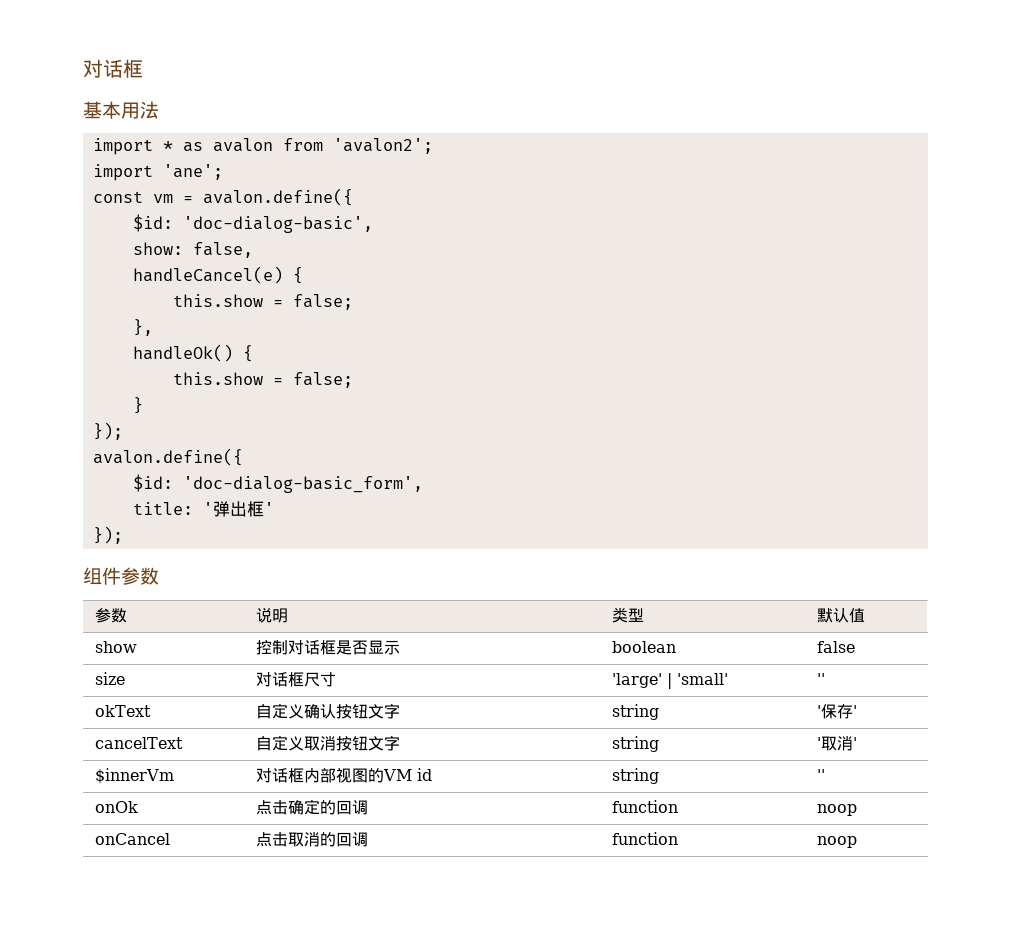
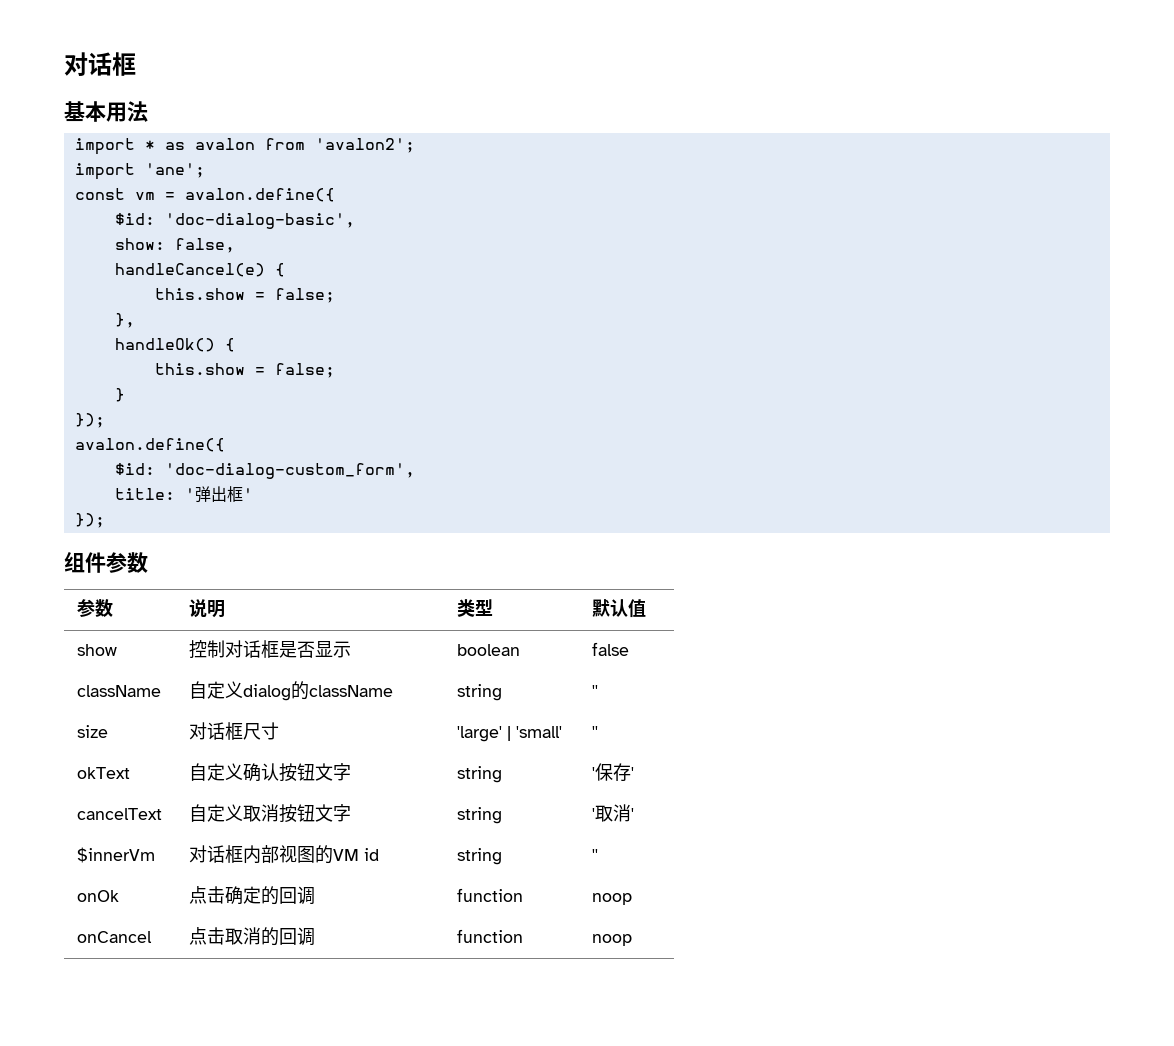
[182,476,423,493] 'doc-dialog-basic_form', -> [164,463,415,479] 'doc-dialog-custom_form',
(856, 647) none -> [77,685,162,697] [189,681,394,701] [457,684,503,701] [592,685,599,697] // className | 自定义dialog的className | string | ''

